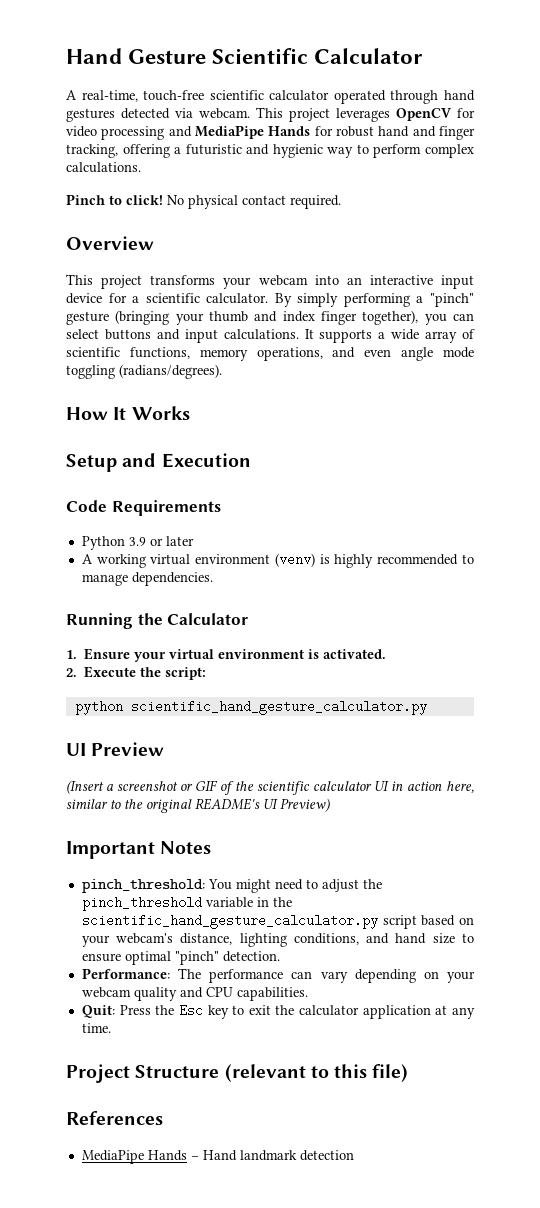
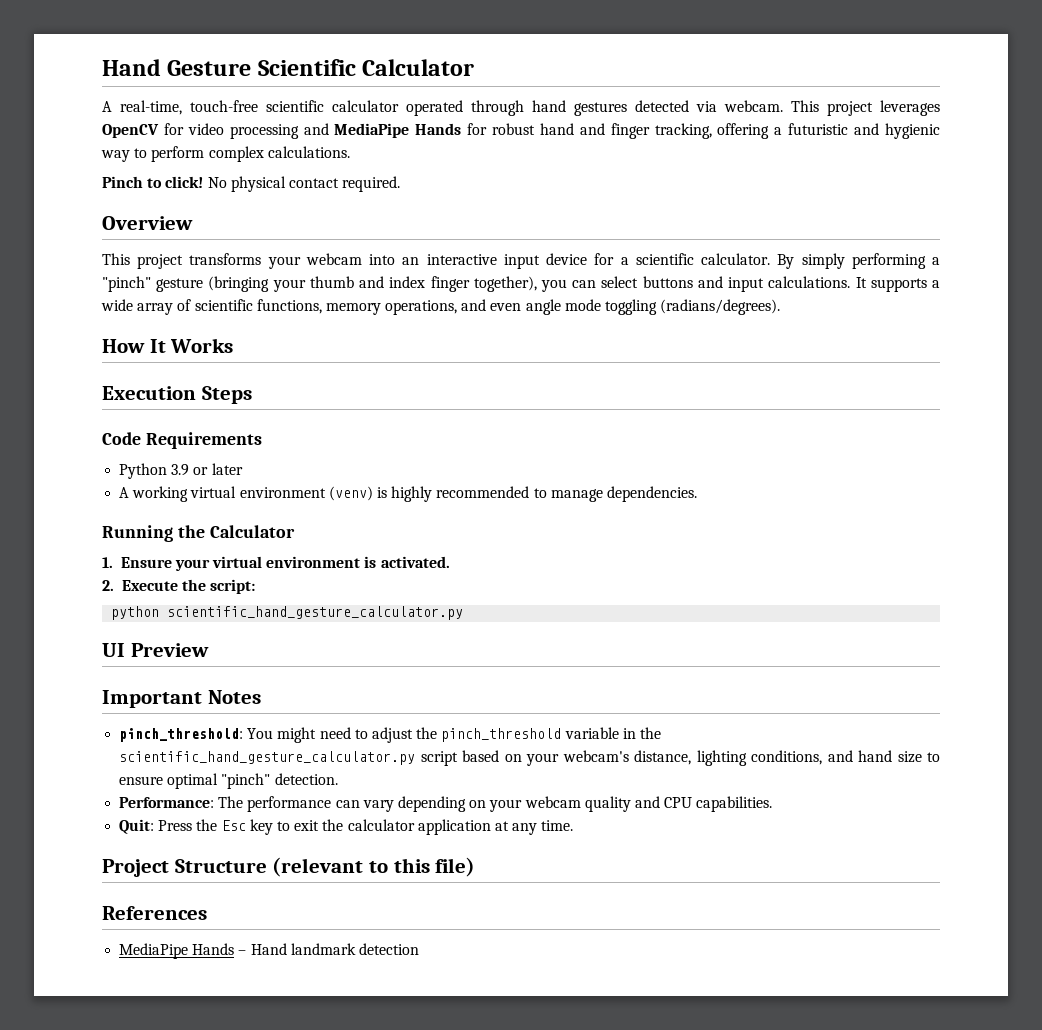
[66,453,157,472] Setup and -> (234, 345) none
(251, 460) none -> [201,386,252,404] Steps
[66,780,474,795] [66,798,330,813] // (Insert a screenshot or GIF of the scientific calculator UI in action here, similar to the original README's UI Preview) -> (209, 650) none

